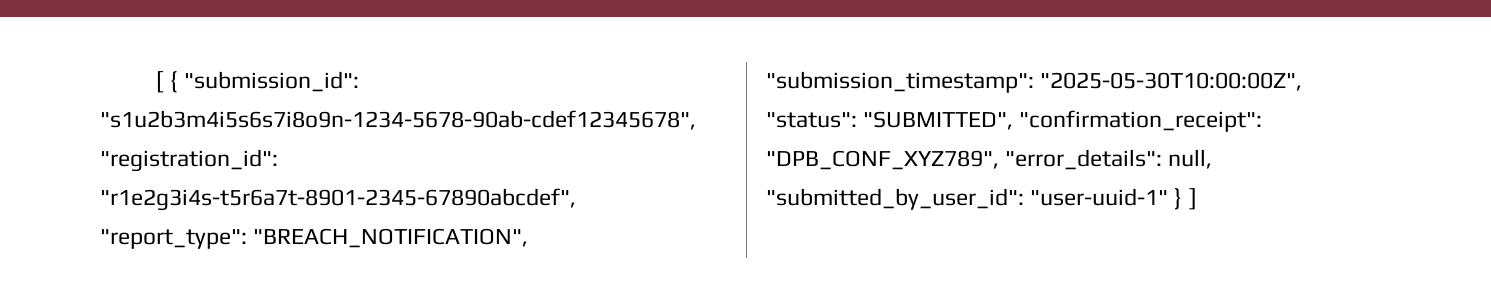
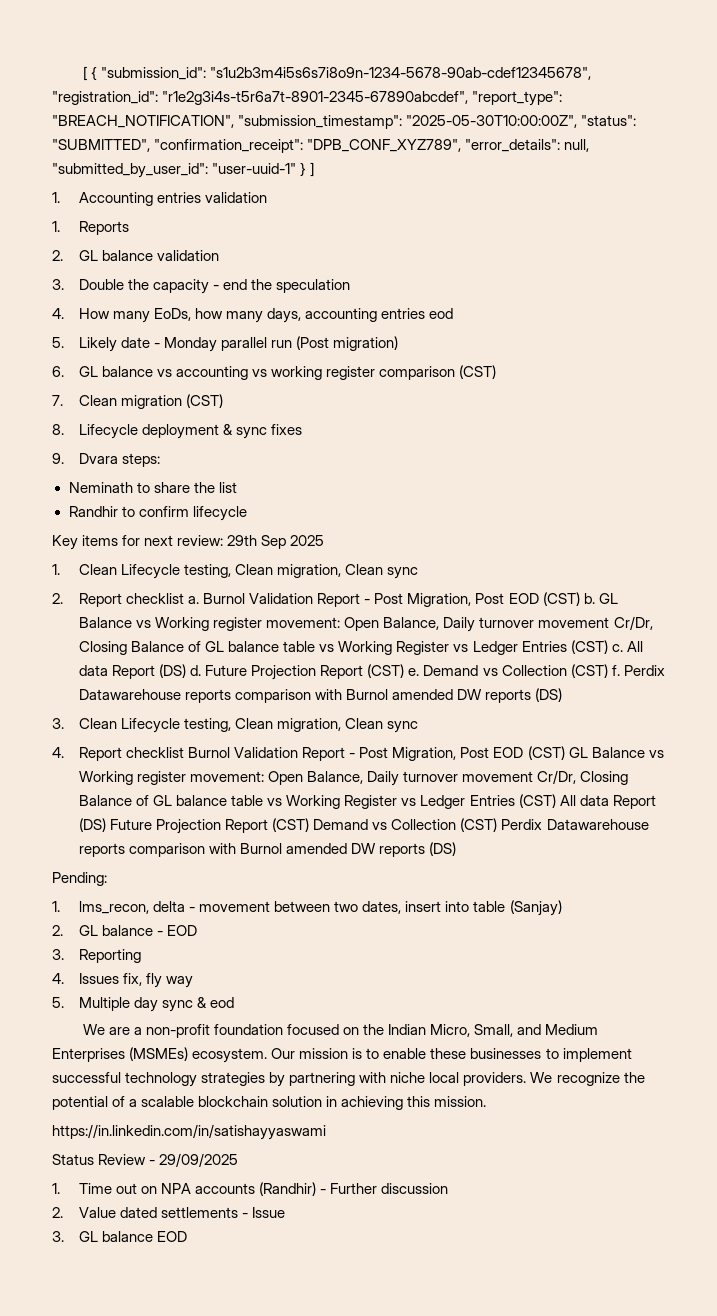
(1197, 199) none -> [52,192,268,206] [52,221,129,235] [52,250,220,261] [52,279,351,294] [52,308,454,323] [52,336,399,352] [52,365,497,380] [52,394,224,409] [52,424,303,439] [52,453,161,467] [68,482,237,493] [68,506,247,521] [52,535,325,550] [52,564,419,579] [52,592,618,607] [78,616,653,632] [78,640,643,655] [78,664,665,680] [78,688,563,703] [52,718,419,733] [52,746,664,761] [78,770,629,786] [78,794,656,809] [78,818,649,834] [78,842,457,857] [52,872,107,886] [52,900,562,916] [52,925,198,936] [52,949,141,963] [52,973,194,988] [52,997,235,1012] [82,1024,599,1038] [52,1047,632,1063] [52,1072,645,1087] [52,1096,487,1110] [52,1124,326,1140] [52,1153,239,1167] [52,1182,449,1196] [52,1207,286,1218] [52,1231,188,1242] // 1. Accounting entries validation // 1. Reports // 2. GL balance validation // 3. Double the capacity - end the speculation // 4. How many EoDs, how many days, accounting entries eod // 5. Likely date - Monday parallel run (Post migration) // 6. GL balance vs accounting vs working register comparison (CST) // 7. Clean migration (CST) // 8. Lifecycle deployment & sync fixes // 9. Dvara steps: // Neminath to share the list // Randhir to confirm lifecycle // Key items for next review: 29th Sep 2025 // 1. Clean Lifecycle testing, Clean migration, Clean sync // 2. Report checklist a. Burnol Validation Report - Post Migration, Post EOD (CST) b. GL Balance vs Working register movement: Open Balance, Daily turnover movement Cr/Dr, Closing Balance of GL balance table vs Working Register vs Ledger Entries (CST) c. All data Report (DS) d. Future Projection Report (CST) e. Demand vs Collection (CST) f. Perdix Datawarehouse reports comparison with Burnol amended DW reports (DS) // 3. Clean Lifecycle testing, Clean migration, Clean sync // 4. Report checklist Burnol Validation Report - Post Migration, Post EOD (CST) GL Balance vs Working register movement: Open Balance, Daily turnover movement Cr/Dr, Closing Balance of GL balance table vs Working Register vs Ledger Entries (CST) All data Report (DS) Future Projection Report (CST) Demand vs Collection (CST) Perdix Datawarehouse reports comparison with Burnol amended DW reports (DS) // Pending: // 1. lms_recon, delta - movement between two dates, insert into table (Sanjay) // 2. GL balance - EOD // 3. Reporting // 4. Issues fix, fly way // 5. Multiple day sync & eod // We are a non-profit foundation focused on the Indian Micro, Small, and Medium Enterprises (MSMEs) ecosystem. Our mission is to enable these businesses to implement successful technology strategies by partnering with niche local providers. We recognize the potential of a scalable blockchain solution in achieving this mission. // https://in.linkedin.com/in/satishayyaswami // Status Review - 29/09/2025 // 1. Time out on NPA accounts (Randhir) - Further discussion // 2. Value dated settlements - Issue // 3. GL balance EOD

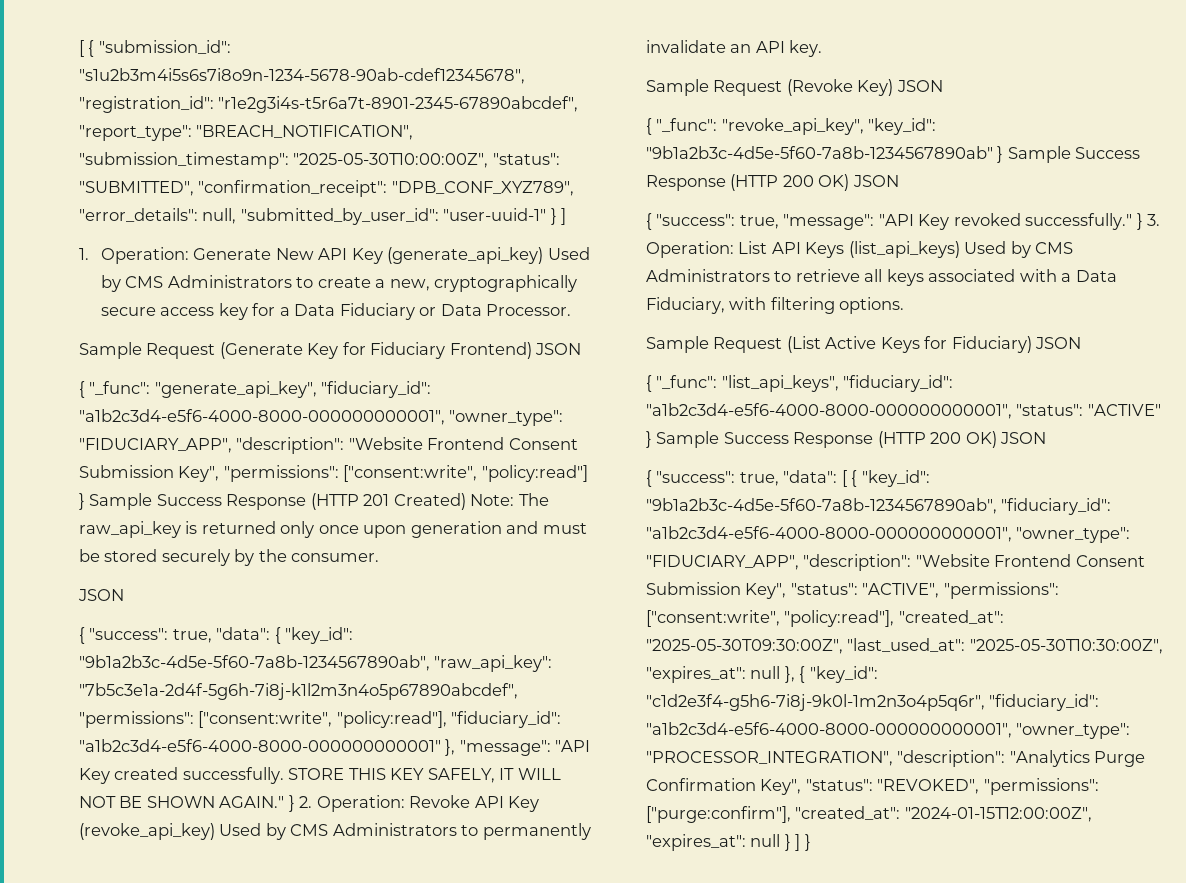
[78,192,268,206] [52,221,129,235] [52,250,220,261] [52,279,351,294] [52,308,454,323] [52,336,399,352] [52,365,497,380] [52,394,224,409] [52,424,303,439] [52,453,161,467] [68,482,237,493] [68,506,247,521] [52,535,325,550] [52,564,419,579] [52,592,618,607] [78,616,653,632] [78,640,643,655] [78,664,665,680] [78,688,563,703] [52,718,419,733] [52,746,664,761] [78,770,629,786] [78,794,656,809] [78,818,649,834] [78,842,457,857] [52,872,107,886] [52,900,562,916] [52,925,198,936] [52,949,141,963] [52,973,194,988] [52,997,235,1012] [82,1024,599,1038] [52,1047,632,1063] [52,1072,645,1087] [52,1096,487,1110] [52,1124,326,1140] [52,1153,239,1167] [52,1182,449,1196] [52,1207,286,1218] [52,1231,188,1242] Accounting entries validation // 1. Reports // 2. GL balance validation // 3. Double the capacity - end the speculation // 4. How many EoDs, how many days, accounting entries eod // 5. Likely date - Monday parallel run (Post migration) // 6. GL balance vs accounting vs working register comparison (CST) // 7. Clean migration (CST) // 8. Lifecycle deployment & sync fixes // 9. Dvara steps: // Neminath to share the list // Randhir to confirm lifecycle // Key items for next review: 29th Sep 2025 // 1. Clean Lifecycle testing, Clean migration, Clean sync // 2. Report checklist a. Burnol Validation Report - Post Migration, Post EOD (CST) b. GL Balance vs Working register movement: Open Balance, Daily turnover movement Cr/Dr, Closing Balance of GL balance table vs Working Register vs Ledger Entries (CST) c. All data Report (DS) d. Future Projection Report (CST) e. Demand vs Collection (CST) f. Perdix Datawarehouse reports comparison with Burnol amended DW reports (DS) // 3. Clean Lifecycle testing, Clean migration, Clean sync // 4. Report checklist Burnol Validation Report - Post Migration, Post EOD (CST) GL Balance vs Working register movement: Open Balance, Daily turnover movement Cr/Dr, Closing Balance of GL balance table vs Working Register vs Ledger Entries (CST) All data Report (DS) Future Projection Report (CST) Demand vs Collection (CST) Perdix Datawarehouse reports comparison with Burnol amended DW reports (DS) // Pending: // 1. lms_recon, delta - movement between two dates, insert into table (Sanjay) // 2. GL balance - EOD // 3. Reporting // 4. Issues fix, fly way // 5. Multiple day sync & eod // We are a non-profit foundation focused on the Indian Micro, Small, and Medium Enterprises (MSMEs) ecosystem. Our mission is to enable these businesses to implement successful technology strategies by partnering with niche local providers. We recognize the potential of a scalable blockchain solution in achieving this mission. // https://in.linkedin.com/in/satishayyaswami // Status Review - 29/09/2025 // 1. Time out on NPA accounts (Randhir) - Further discussion // 2. Value dated settlements - Issue // 3. GL balance EOD -> [101,247,590,264] [101,275,578,292] [101,303,572,320] [79,342,582,359] [79,381,432,398] [79,409,564,426] [79,437,578,454] [79,465,588,482] [79,493,549,510] [79,521,587,538] [79,549,380,566] [78,589,124,601] [79,627,354,644] [79,655,553,672] [79,683,518,700] [79,711,562,728] [79,739,591,756] [79,767,561,784] [79,795,540,812] [79,823,591,840] [646,40,823,57] [646,79,943,96] [646,118,937,135] [646,146,1141,163] [646,174,899,191] [646,213,1161,230] [646,241,1074,258] [646,269,1117,286] [646,297,905,314] [646,336,1082,353] [646,375,954,392] [646,403,1161,419] [646,431,1047,448] [646,470,930,487] [646,498,1112,515] [646,526,1131,543] [646,554,1145,571] [646,582,1059,599] [646,610,1004,627] [646,638,1163,654] [646,666,878,683] [646,694,1100,711] [646,722,1131,739] [646,750,1146,767] [646,778,1099,795] [646,806,1092,823] [646,834,811,851] Operation: Generate New API Key (generate_api_key) Used by CMS Administrators to create a new, cryptographically secure access key for a Data Fiduciary or Data Processor. // Sample Request (Generate Key for Fiduciary Frontend) JSON // { "_func": "generate_api_key", "fiduciary_id": "a1b2c3d4-e5f6-4000-8000-000000000001", "owner_type": "FIDUCIARY_APP", "description": "Website Frontend Consent Submission Key", "permissions": ["consent:write", "policy:read"] } Sample Success Response (HTTP 201 Created) Note: The raw_api_key is returned only once upon generation and must be stored securely by the consumer. // JSON // { "success": true, "data": { "key_id": "9b1a2b3c-4d5e-5f60-7a8b-1234567890ab", "raw_api_key": "7b5c3e1a-2d4f-5g6h-7i8j-k1l2m3n4o5p67890abcdef", "permissions": ["consent:write", "policy:read"], "fiduciary_id": "a1b2c3d4-e5f6-4000-8000-000000000001" }, "message": "API Key created successfully. STORE THIS KEY SAFELY, IT WILL NOT BE SHOWN AGAIN." } 2. Operation: Revoke API Key (revoke_api_key) Used by CMS Administrators to permanently invalidate an API key. // Sample Request (Revoke Key) JSON // { "_func": "revoke_api_key", "key_id": "9b1a2b3c-4d5e-5f60-7a8b-1234567890ab" } Sample Success Response (HTTP 200 OK) JSON // { "success": true, "message": "API Key revoked successfully." } 3. Operation: List API Keys (list_api_keys) Used by CMS Administrators to retrieve all keys associated with a Data Fiduciary, with filtering options. // Sample Request (List Active Keys for Fiduciary) JSON // { "_func": "list_api_keys", "fiduciary_id": "a1b2c3d4-e5f6-4000-8000-000000000001", "status": "ACTIVE" } Sample Success Response (HTTP 200 OK) JSON // { "success": true, "data": [ { "key_id": "9b1a2b3c-4d5e-5f60-7a8b-1234567890ab", "fiduciary_id": "a1b2c3d4-e5f6-4000-8000-000000000001", "owner_type": "FIDUCIARY_APP", "description": "Website Frontend Consent Submission Key", "status": "ACTIVE", "permissions": ["consent:write", "policy:read"], "created_at": "2025-05-30T09:30:00Z", "last_used_at": "2025-05-30T10:30:00Z", "expires_at": null }, { "key_id": "c1d2e3f4-g5h6-7i8j-9k0l-1m2n3o4p5q6r", "fiduciary_id": "a1b2c3d4-e5f6-4000-8000-000000000001", "owner_type": "PROCESSOR_INTEGRATION", "description": "Analytics Purge Confirmation Key", "status": "REVOKED", "permissions": ["purge:confirm"], "created_at": "2024-01-15T12:00:00Z", "expires_at": null } ] }

